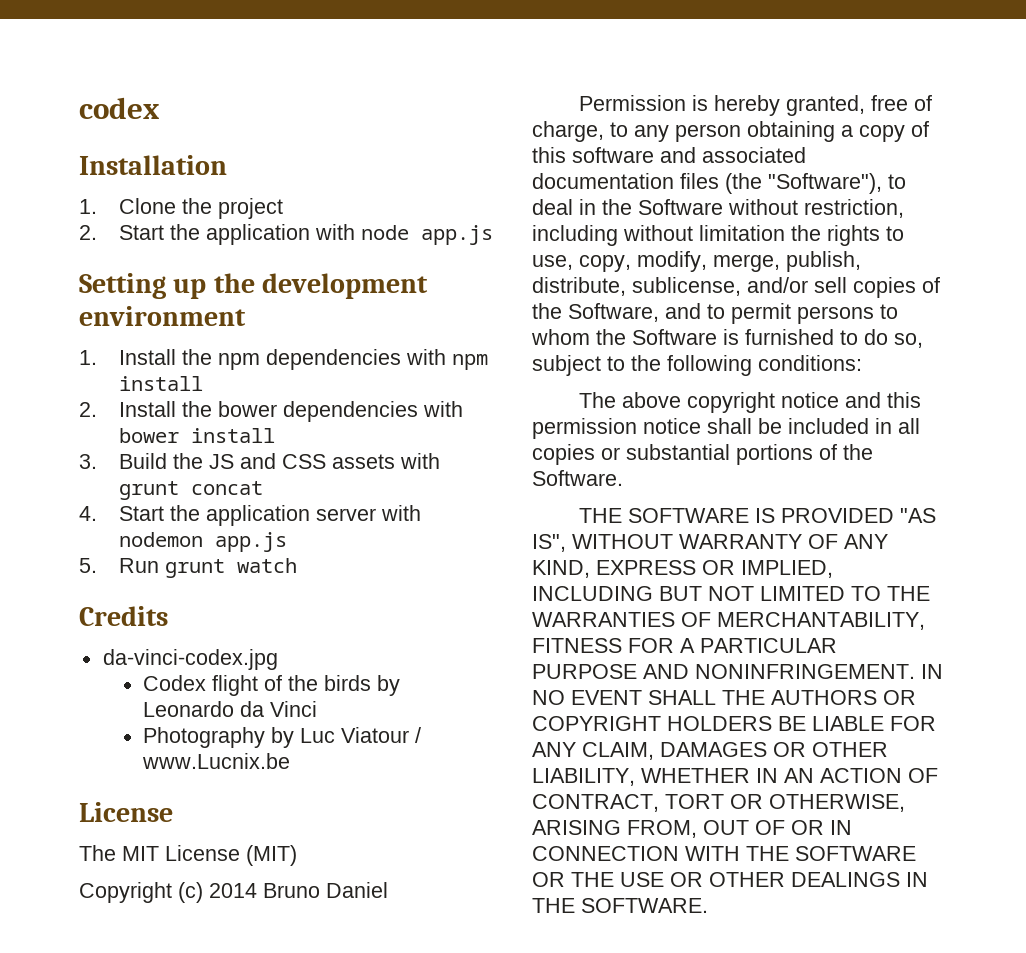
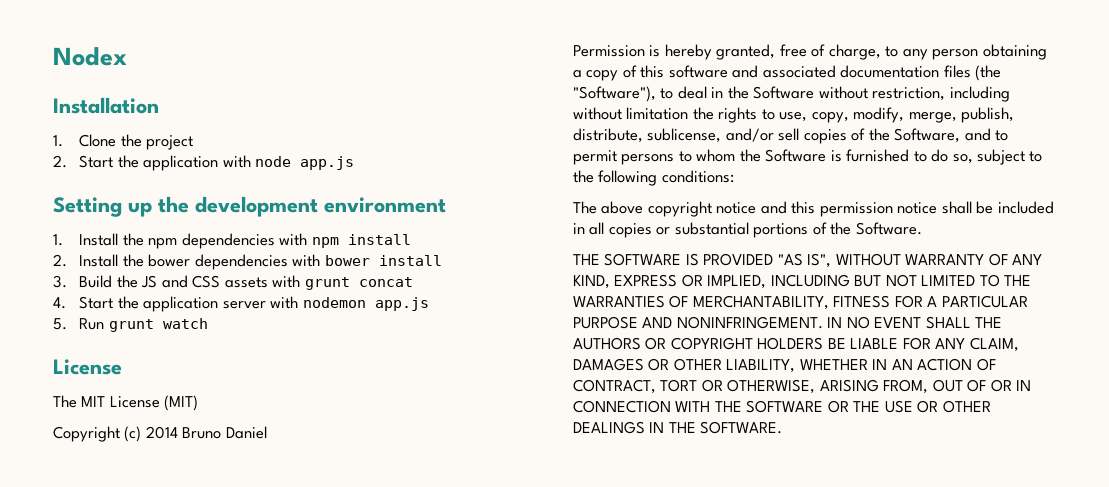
[79,97,160,119] codex -> [53,47,127,66] Nodex
[79,606,168,626] [102,649,278,670] [142,675,400,696] [142,701,317,717] [142,727,421,748] [141,753,290,769] // Credits // da-vinci-codex.jpg // Codex flight of the birds by Leonardo da Vinci // Photography by Luc Viatour / www.Lucnix.be -> (208, 323) none

